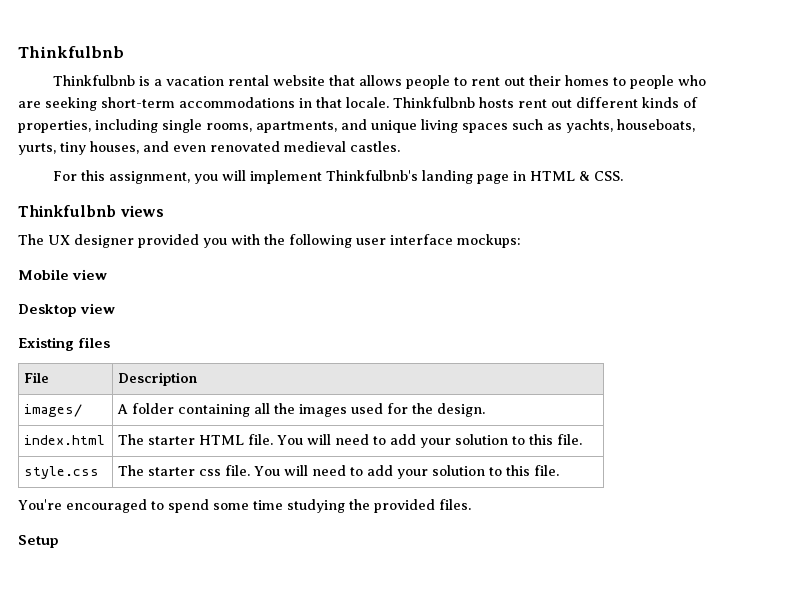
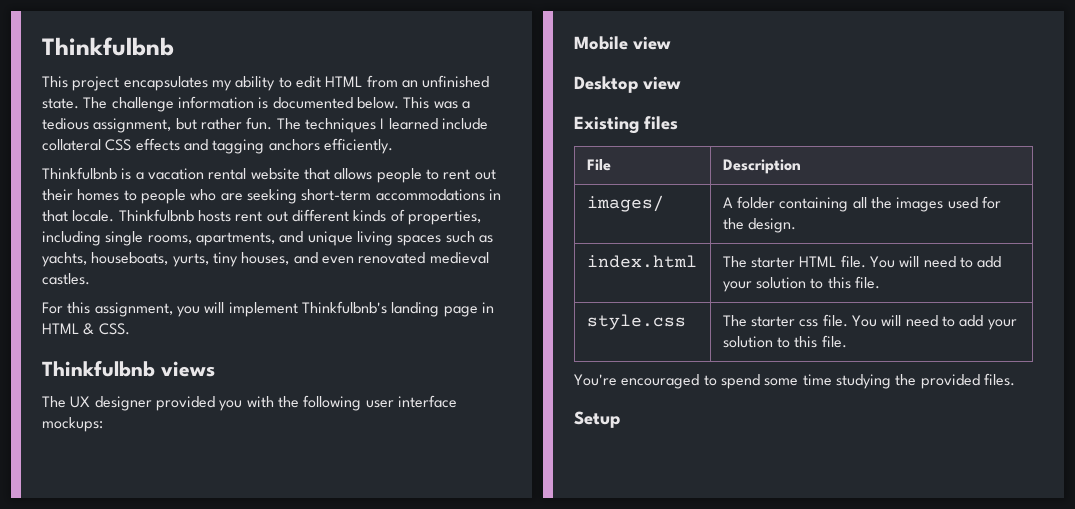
[18,46,124,58] Thinkfulbnb -> [42,37,174,56] [42,75,490,91] [42,96,470,112] [42,117,488,133] [42,138,393,154] Thinkfulbnb // This project encapsulates my ability to edit HTML from an unfinished state. The challenge information is documented below. This was a tedious assignment, but rather fun. The techniques I learned include collateral CSS effects and tagging anchors efficiently.

